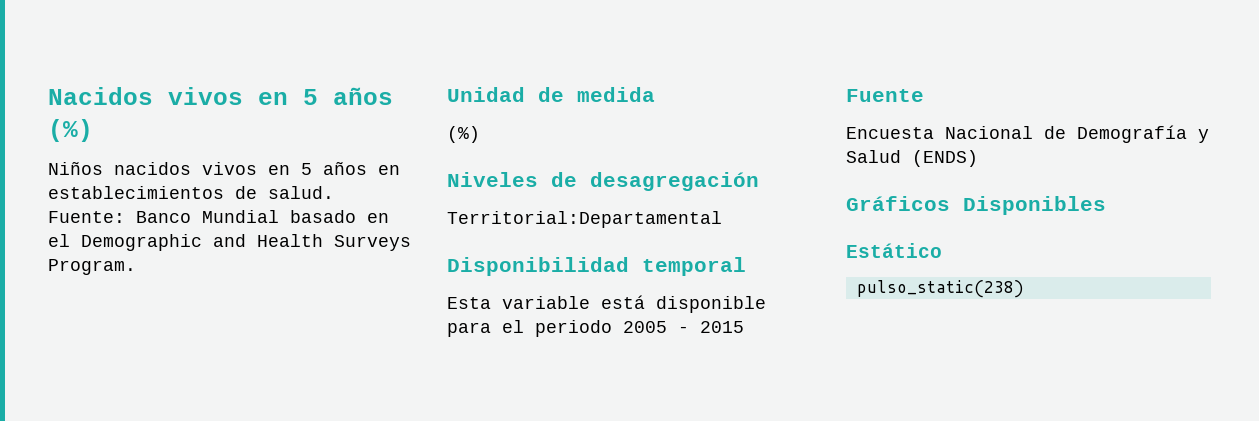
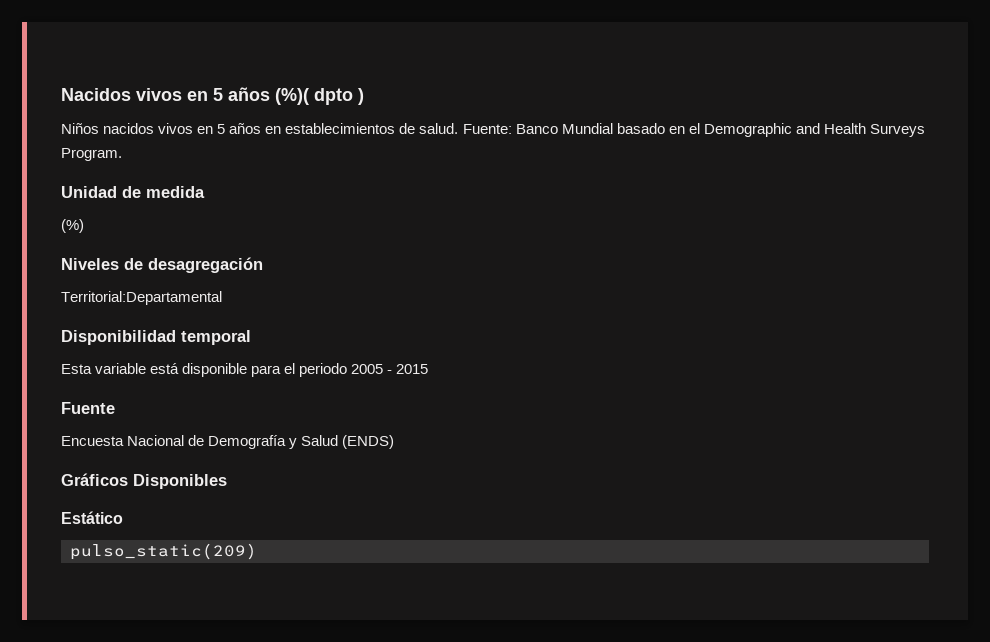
[48,119,93,142] (%) -> [275,88,364,105] (%)( dpto )
[856,280,1024,298] pulso_static(238) -> [70,543,257,560] pulso_static(209)

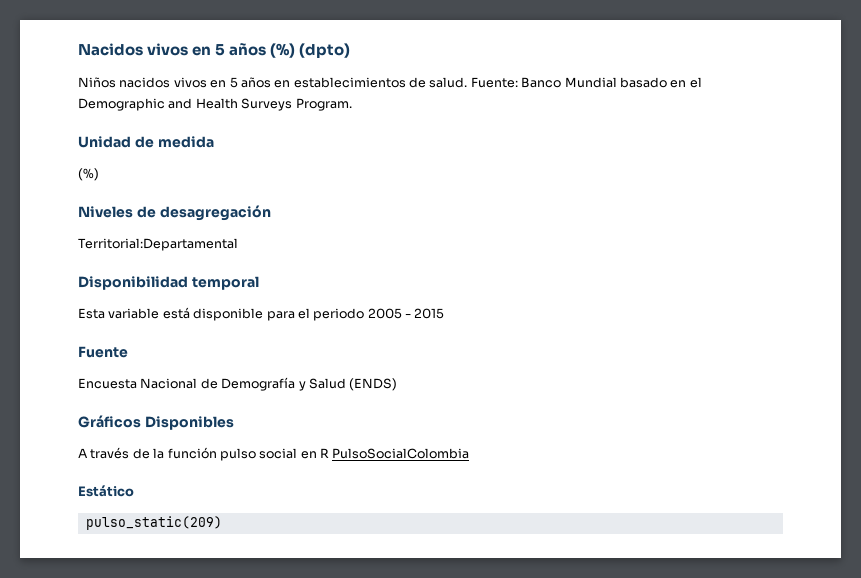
[275,88,364,105] (%)( dpto ) -> [270,43,351,58] (%) (dpto)
(227, 481) none -> [78,447,470,461] // A través de la función pulso social en R PulsoSocialColombia

